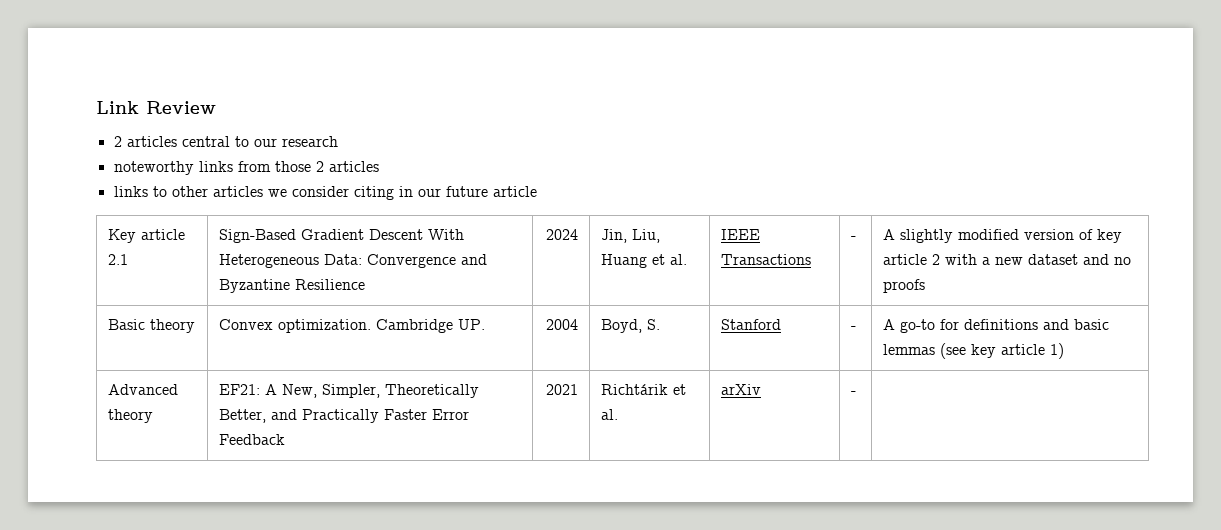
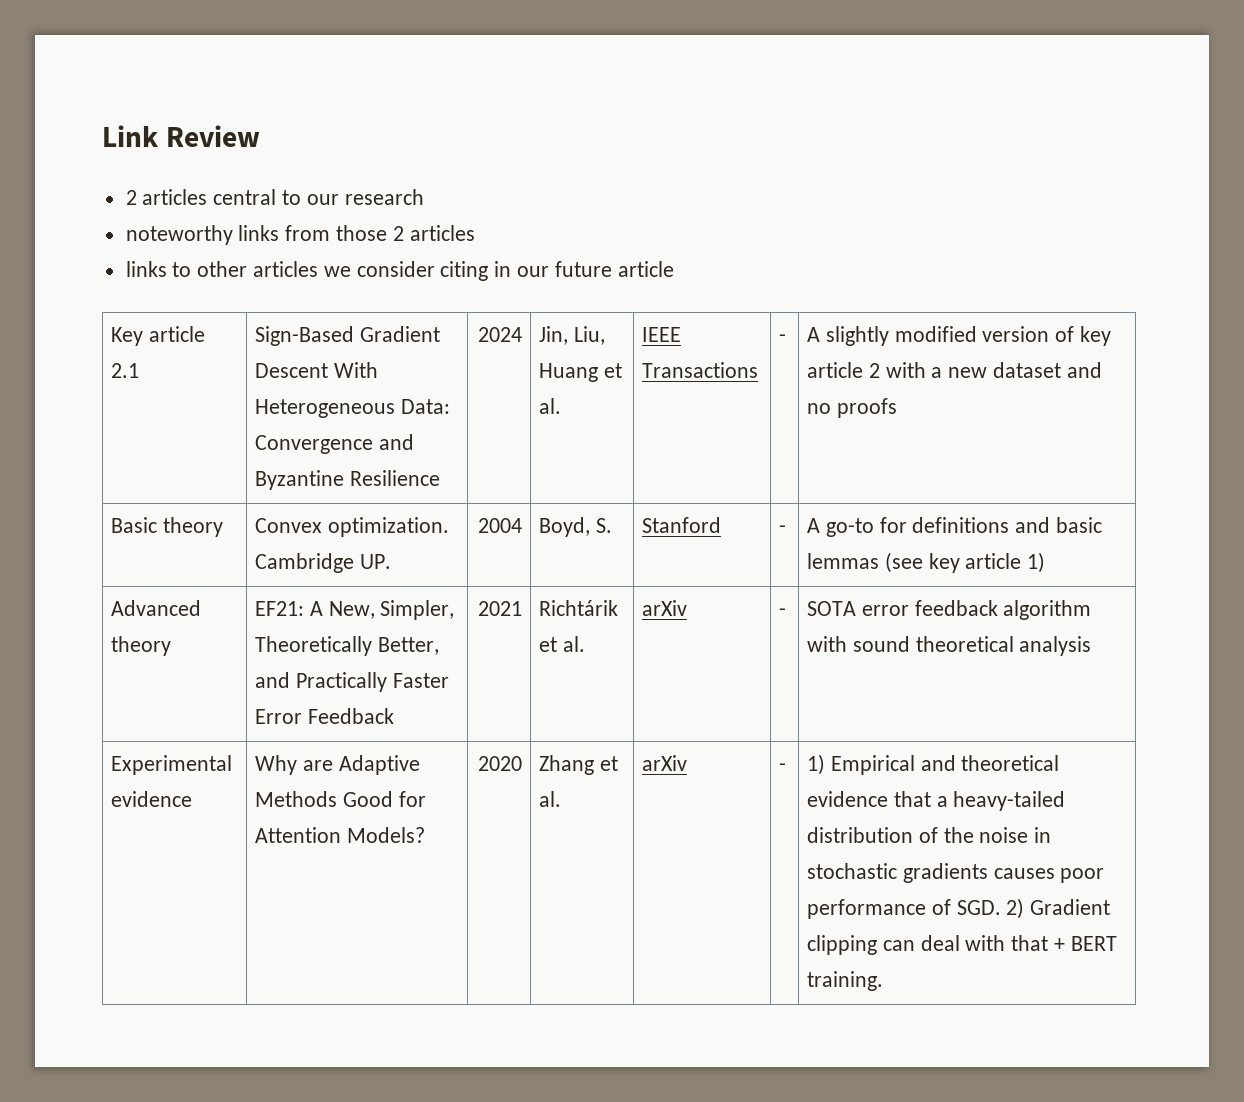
(857, 393) none -> [806,600,1092,620] [806,636,1092,656] [110,755,232,775] [110,791,192,807] [254,755,420,775] [254,791,426,807] [254,827,425,843] [478,756,523,771] [538,755,618,775] [538,791,561,807] [641,755,687,771] [778,763,786,771] [806,754,1060,775] [806,791,1066,811] [806,827,1052,843] [806,863,1105,883] [806,898,1111,919] [806,935,1117,955] [806,971,883,991] SOTA error feedback algorithm with sound theoretical analysis // Experimental evidence | Why are Adaptive Methods Good for Attention Models? | 2020 | Zhang et al. | arXiv | - | 1) Empirical and theoretical evidence that a heavy-tailed distribution of the noise in stochastic gradients causes poor performance of SGD. 2) Gradient clipping can deal with that + BERT training.

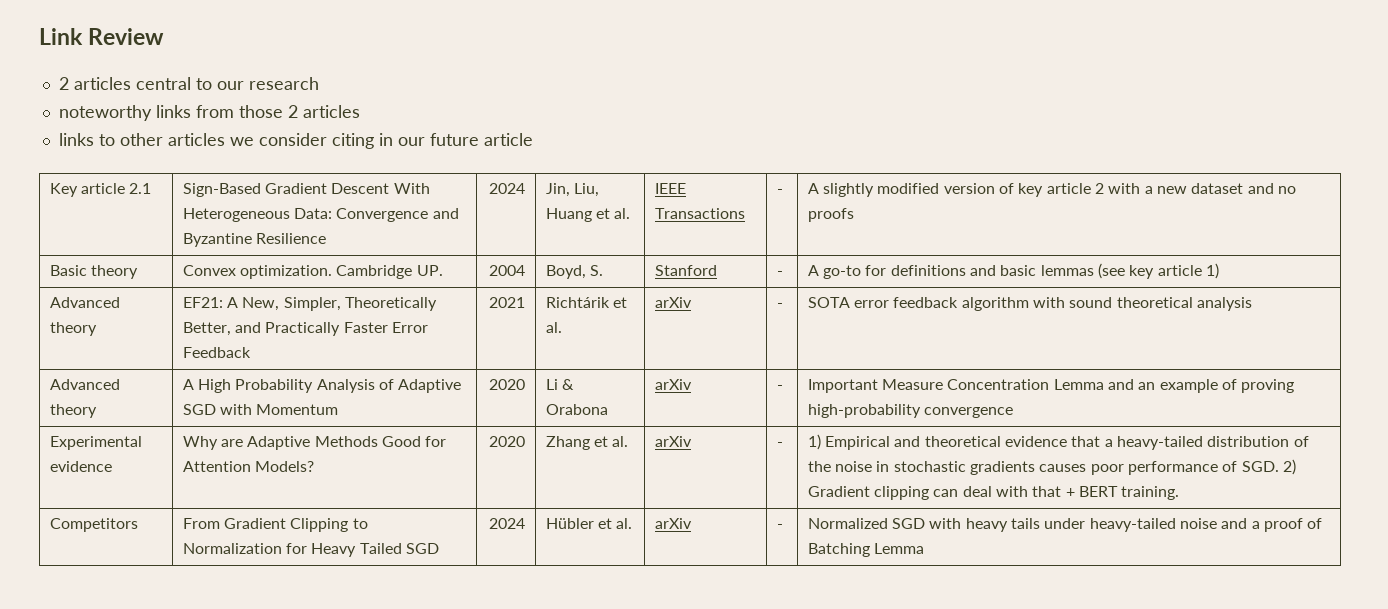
(1092, 646) none -> [49,379,120,390] [49,404,97,418] [182,379,462,393] [182,404,339,415] [489,379,526,390] [545,379,575,390] [545,404,608,415] [654,379,692,390] [776,385,783,390] [807,379,1295,393] [807,404,1014,418] // Advanced theory | A High Probability Analysis of Adaptive SGD with Momentum | 2020 | Li & Orabona | arXiv | - | Important Measure Concentration Lemma and an example of proving high-probability convergence
(883, 981) none -> [49,518,138,532] [182,518,368,532] [182,543,440,557] [489,518,526,529] [545,518,633,529] [654,518,692,529] [776,524,783,529] [807,518,1323,532] [807,543,925,557] // Competitors | From Gradient Clipping to Normalization for Heavy Tailed SGD | 2024 | Hübler et al. | arXiv | - | Normalized SGD with heavy tails under heavy-tailed noise and a proof of Batching Lemma

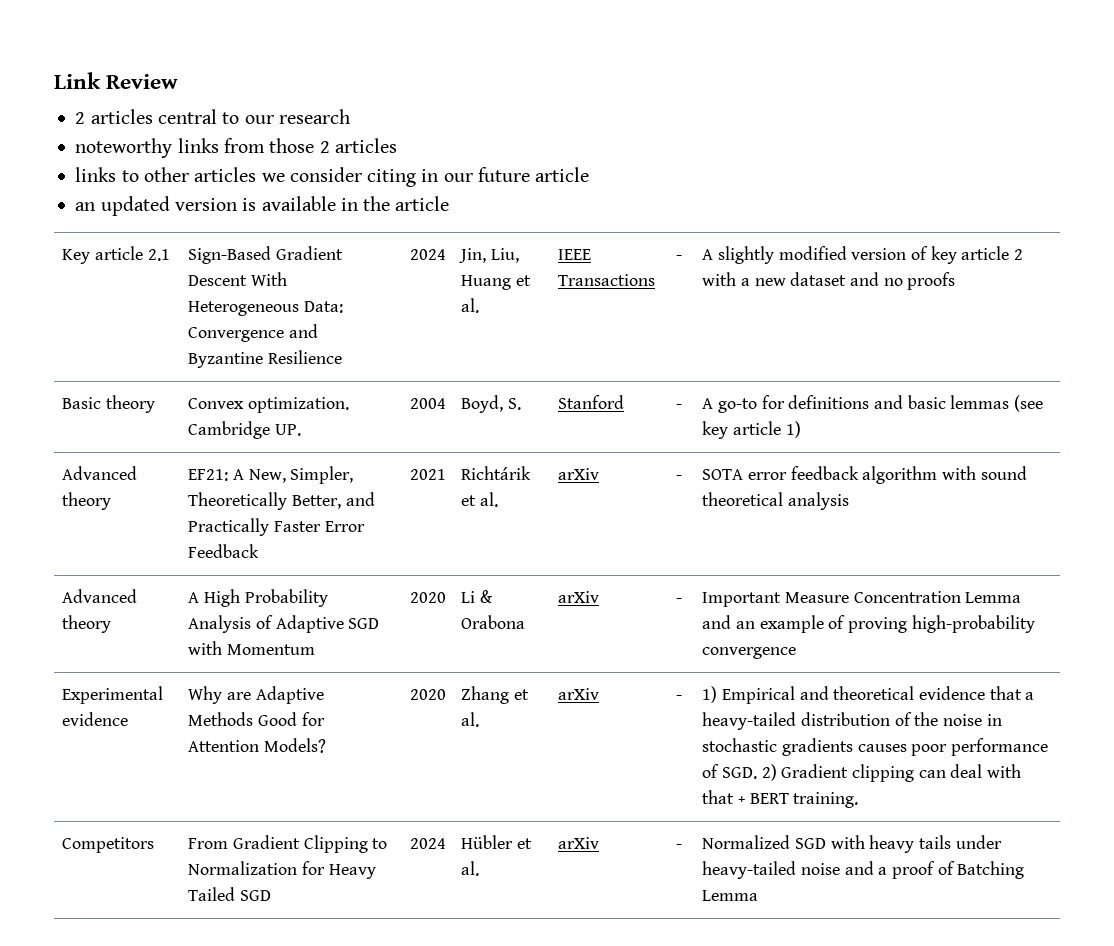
(533, 139) none -> [75,196,450,216] // an updated version is available in the article

